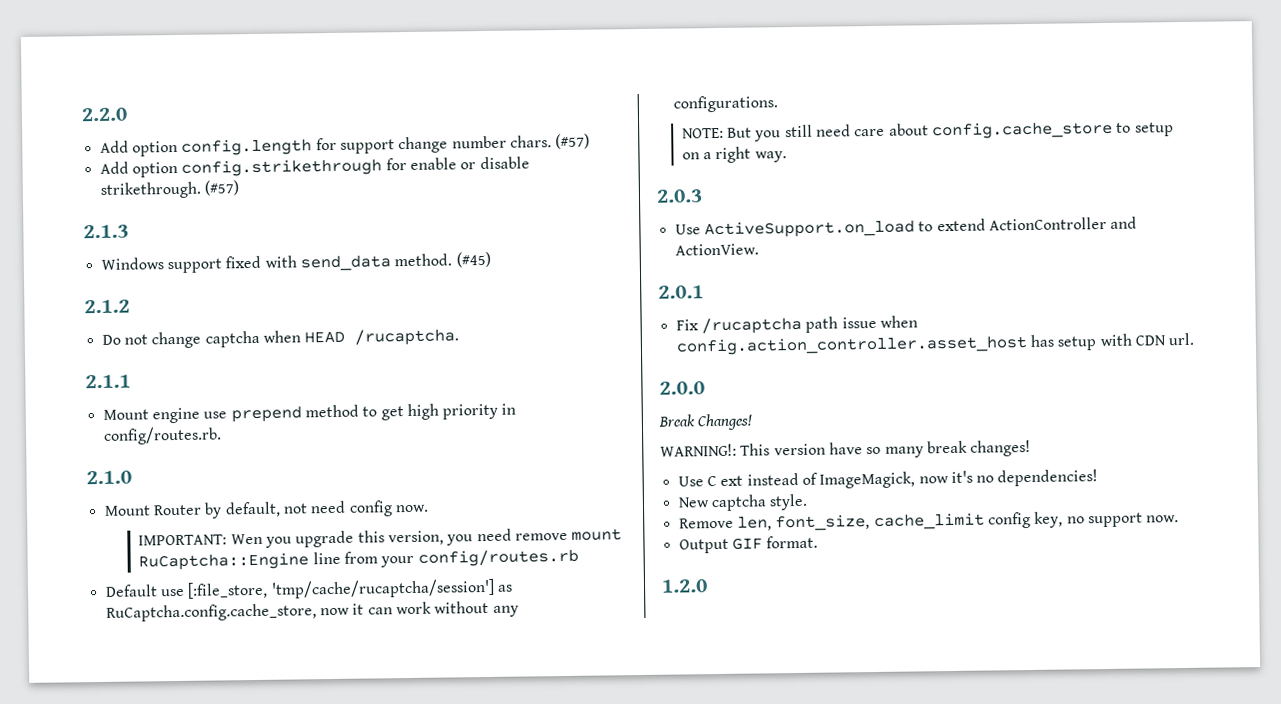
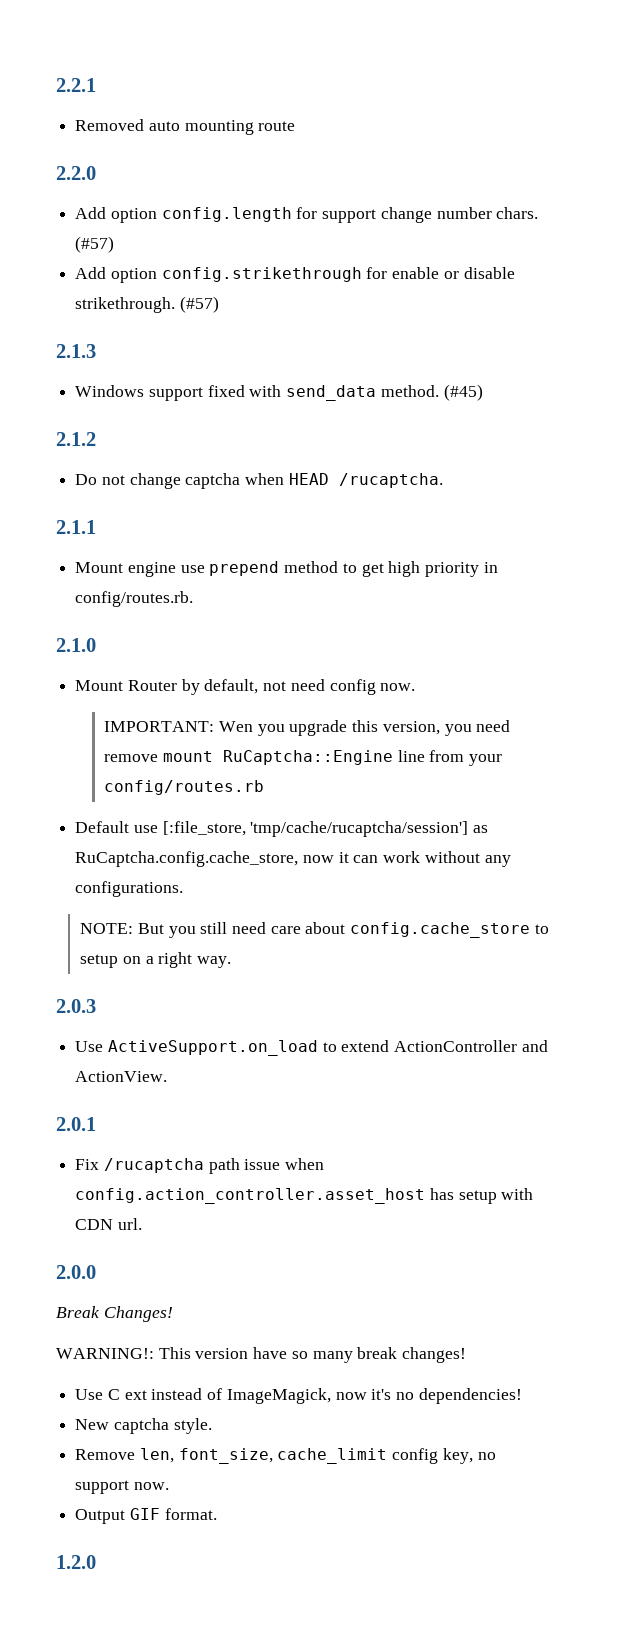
(81, 114) none -> [56,78,96,92] [75,119,296,135] 2.2.1 // Removed auto mounting route //

